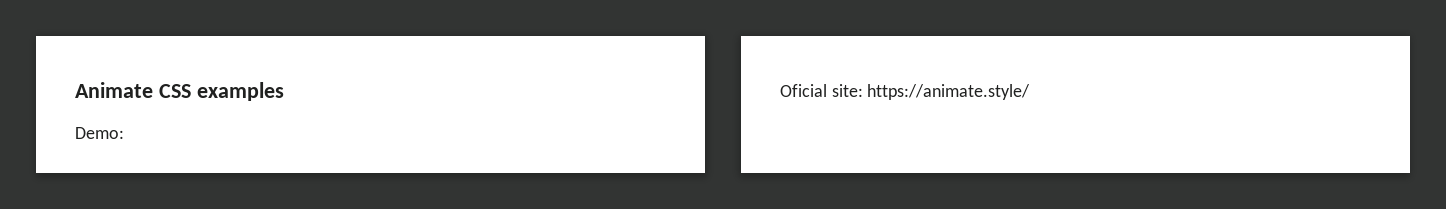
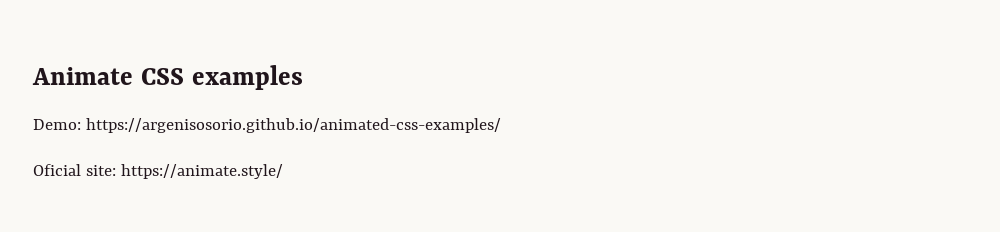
(124, 133) none -> [85,118,501,133] https://argenisosorio.github.io/animated-css-examples/

